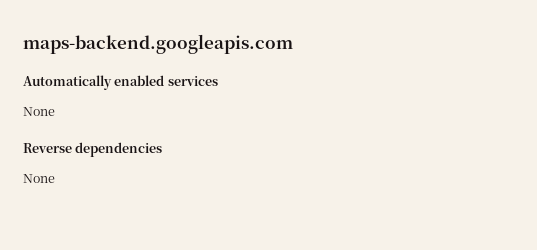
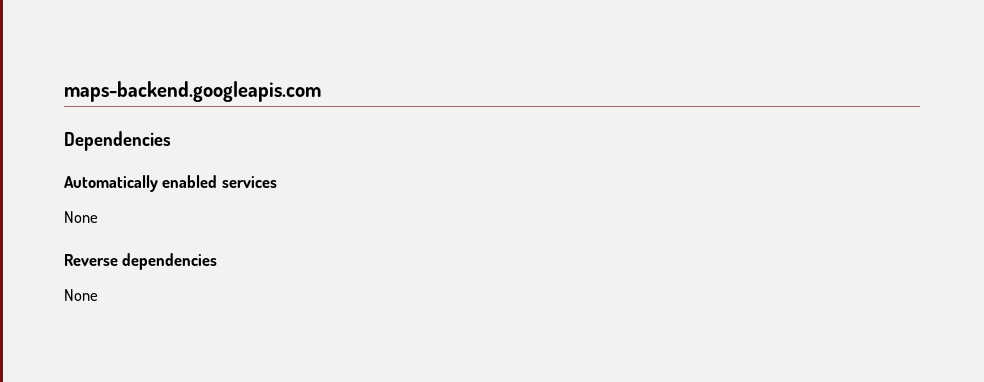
(293, 44) none -> [64,131,171,151] // Dependencies

